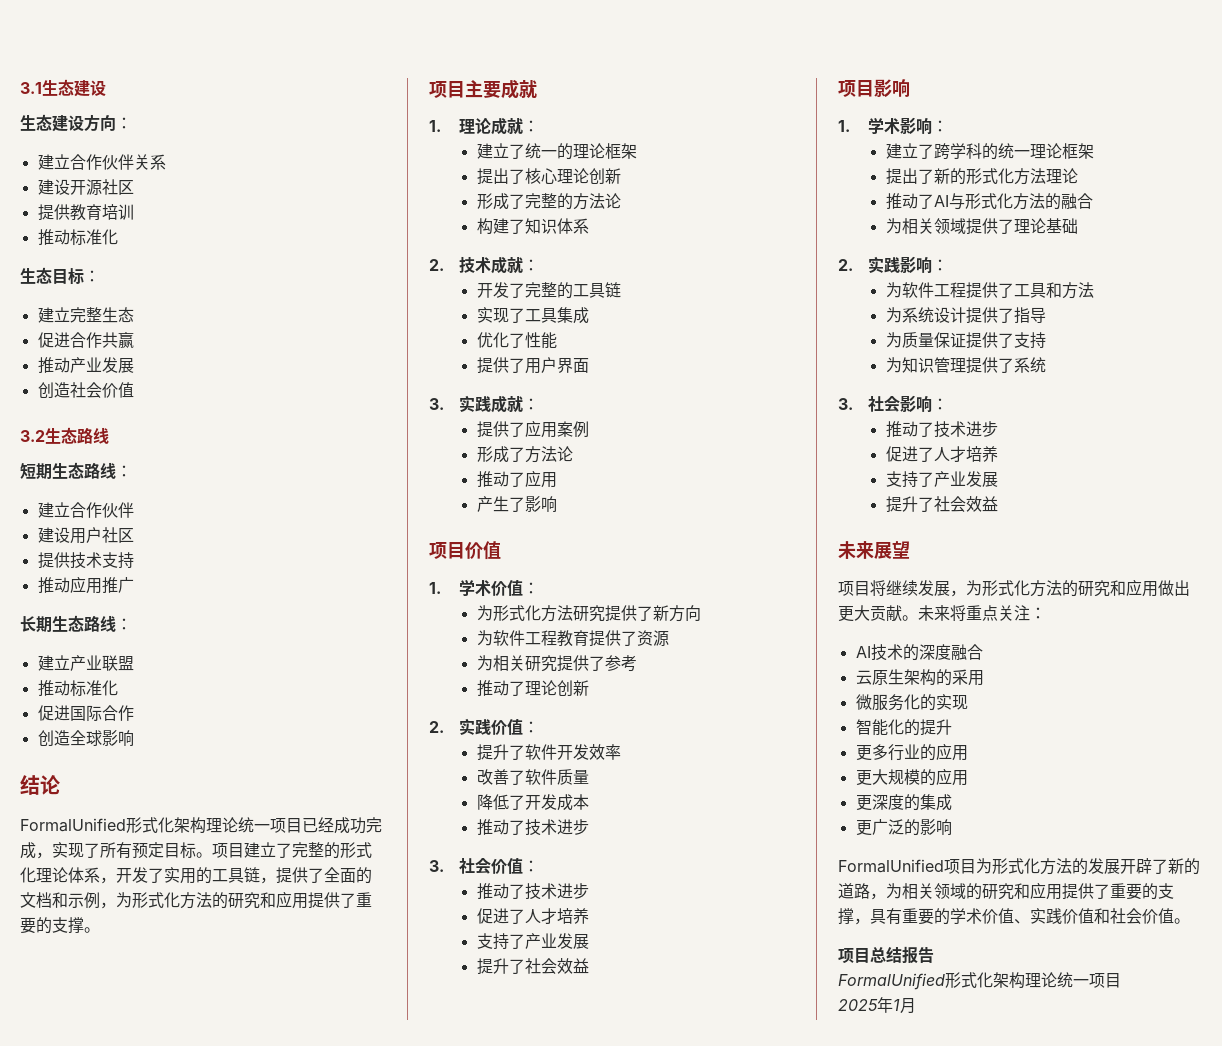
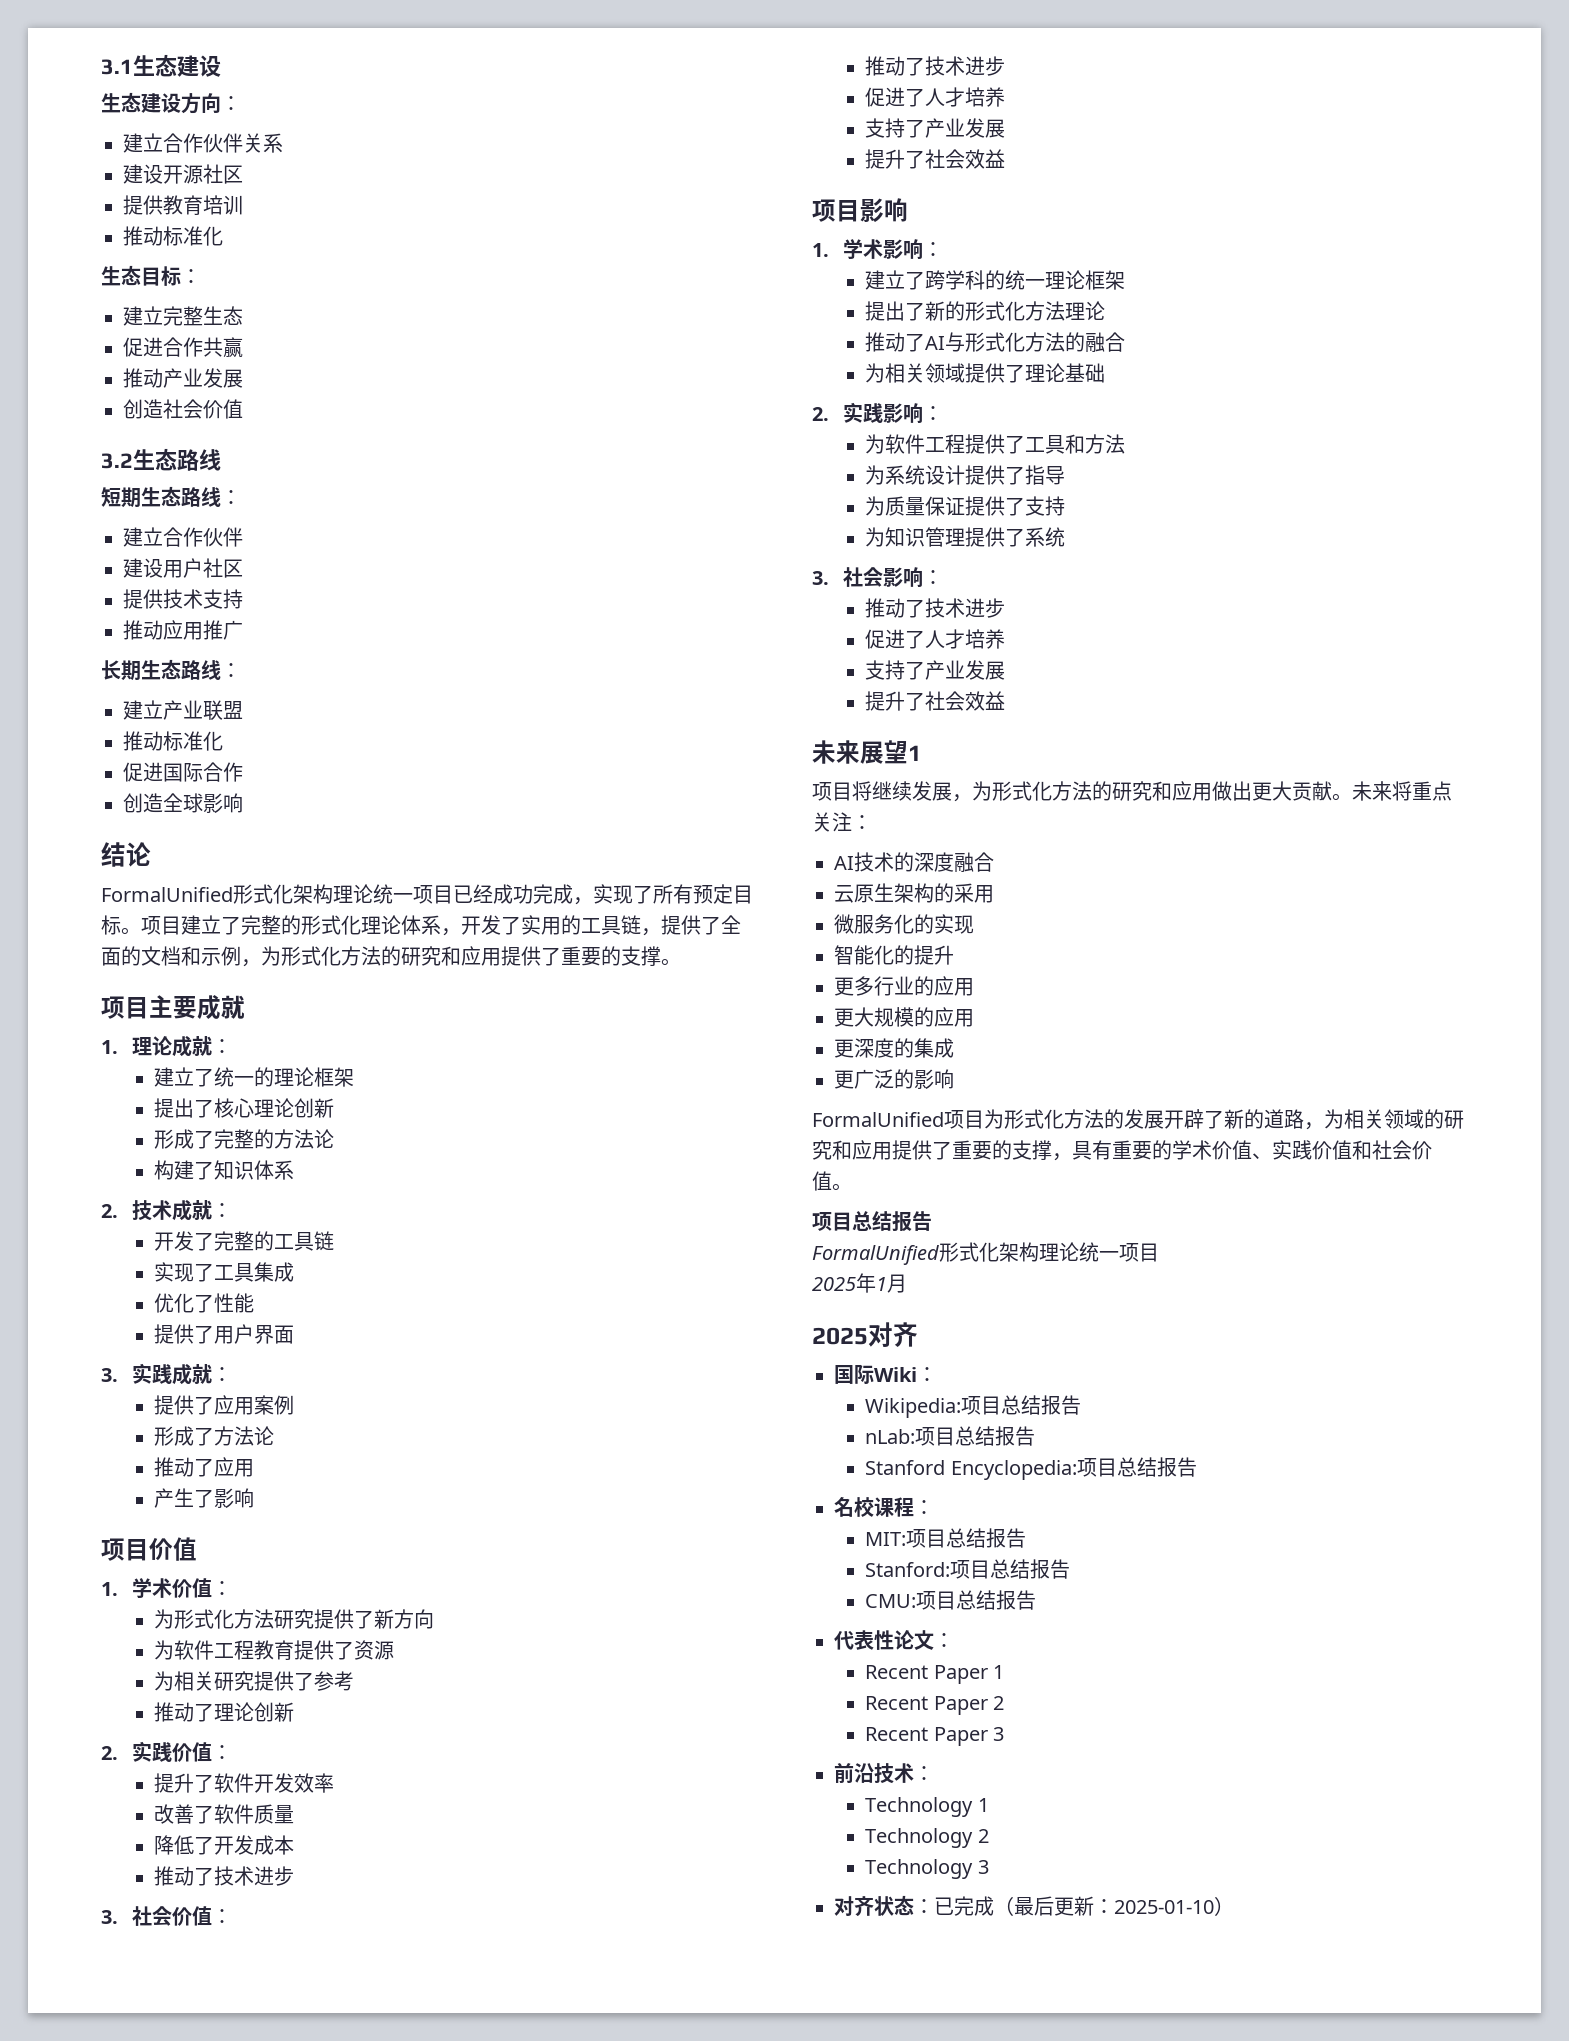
(910, 550) none -> [908,745,922,761] 1
(916, 1006) none -> [812,1322,918,1347] [834,1364,937,1384] [865,1395,1082,1418] [865,1426,1036,1446] [865,1457,1197,1480] [834,1497,934,1517] [865,1528,1027,1548] [865,1559,1071,1579] [865,1590,1037,1610] [834,1630,954,1650] [865,1665,1005,1684] [865,1696,1005,1715] [865,1727,1005,1746] [834,1763,934,1784] [865,1797,989,1817] [865,1828,989,1848] [865,1859,989,1879] [834,1895,1234,1917] // 2025对齐 // 国际Wiki： // Wikipedia:项目总结报告 // nLab:项目总结报告 // Stanford Encyclopedia:项目总结报告 // 名校课程： // MIT:项目总结报告 // Stanford:项目总结报告 // CMU:项目总结报告 // 代表性论文： // Recent Paper 1 // Recent Paper 2 // Recent Paper 3 // 前沿技术： // Technology 1 // Technology 2 // Technology 3 // 对齐状态：已完成（最后更新：2025-01-10）

